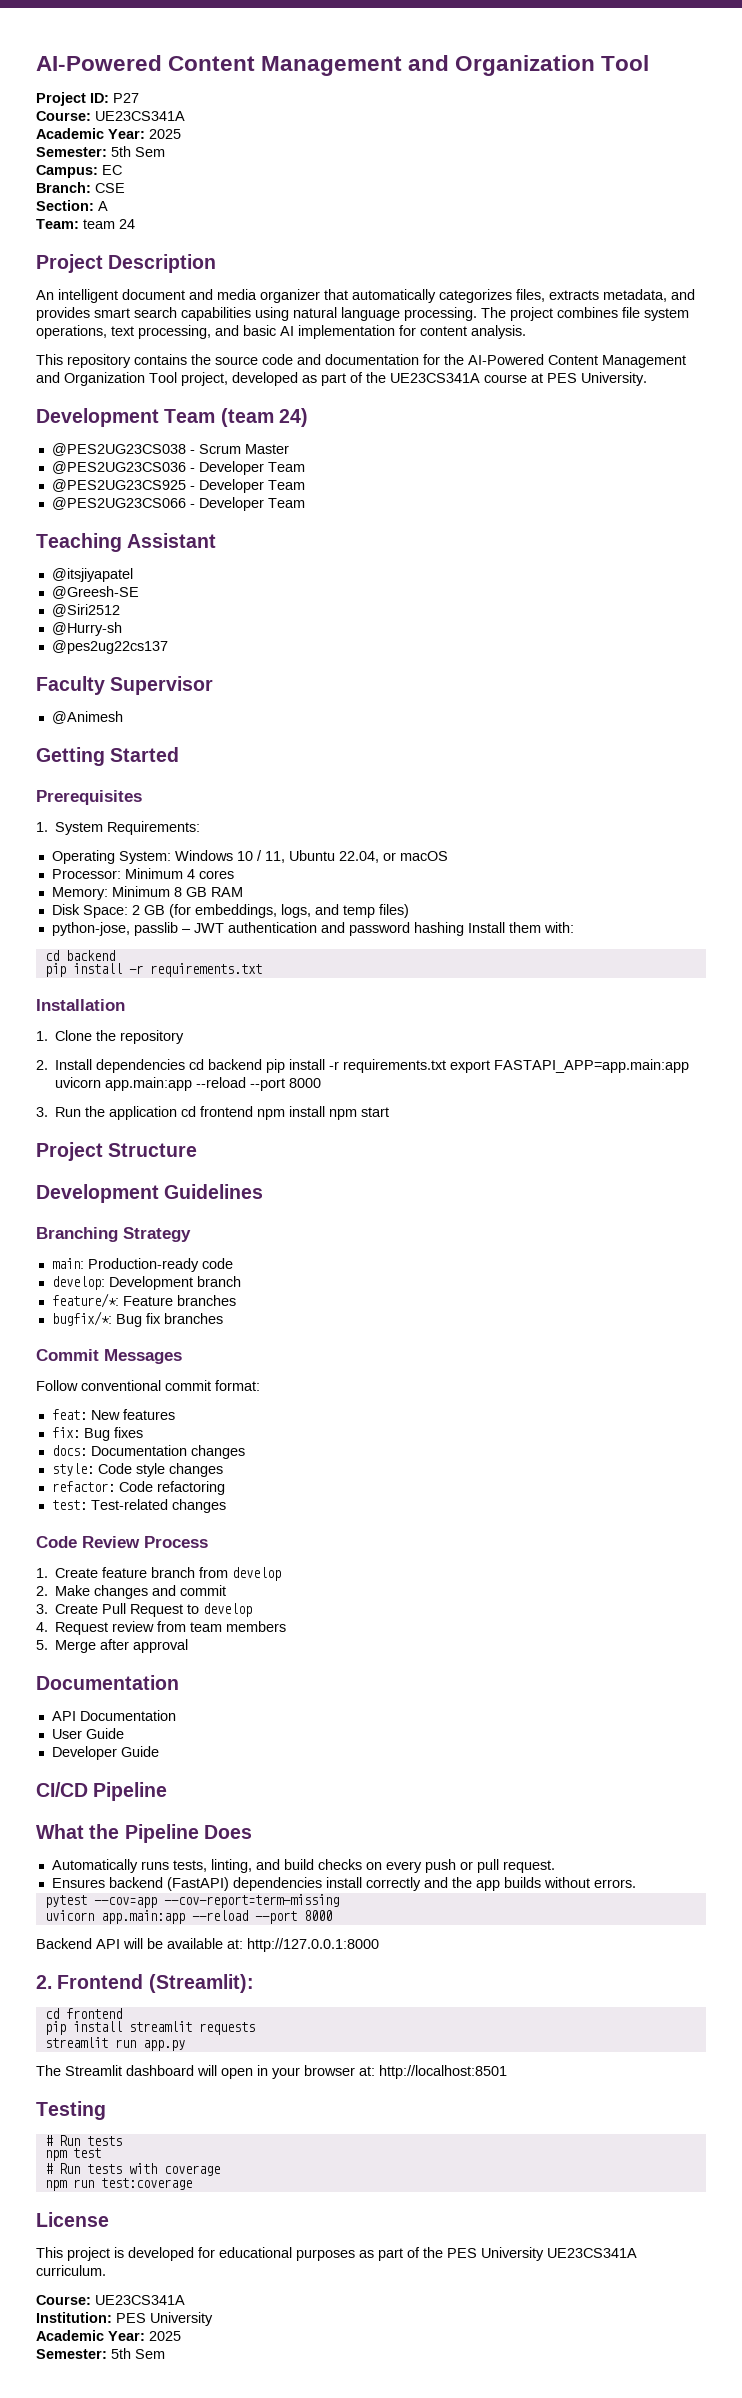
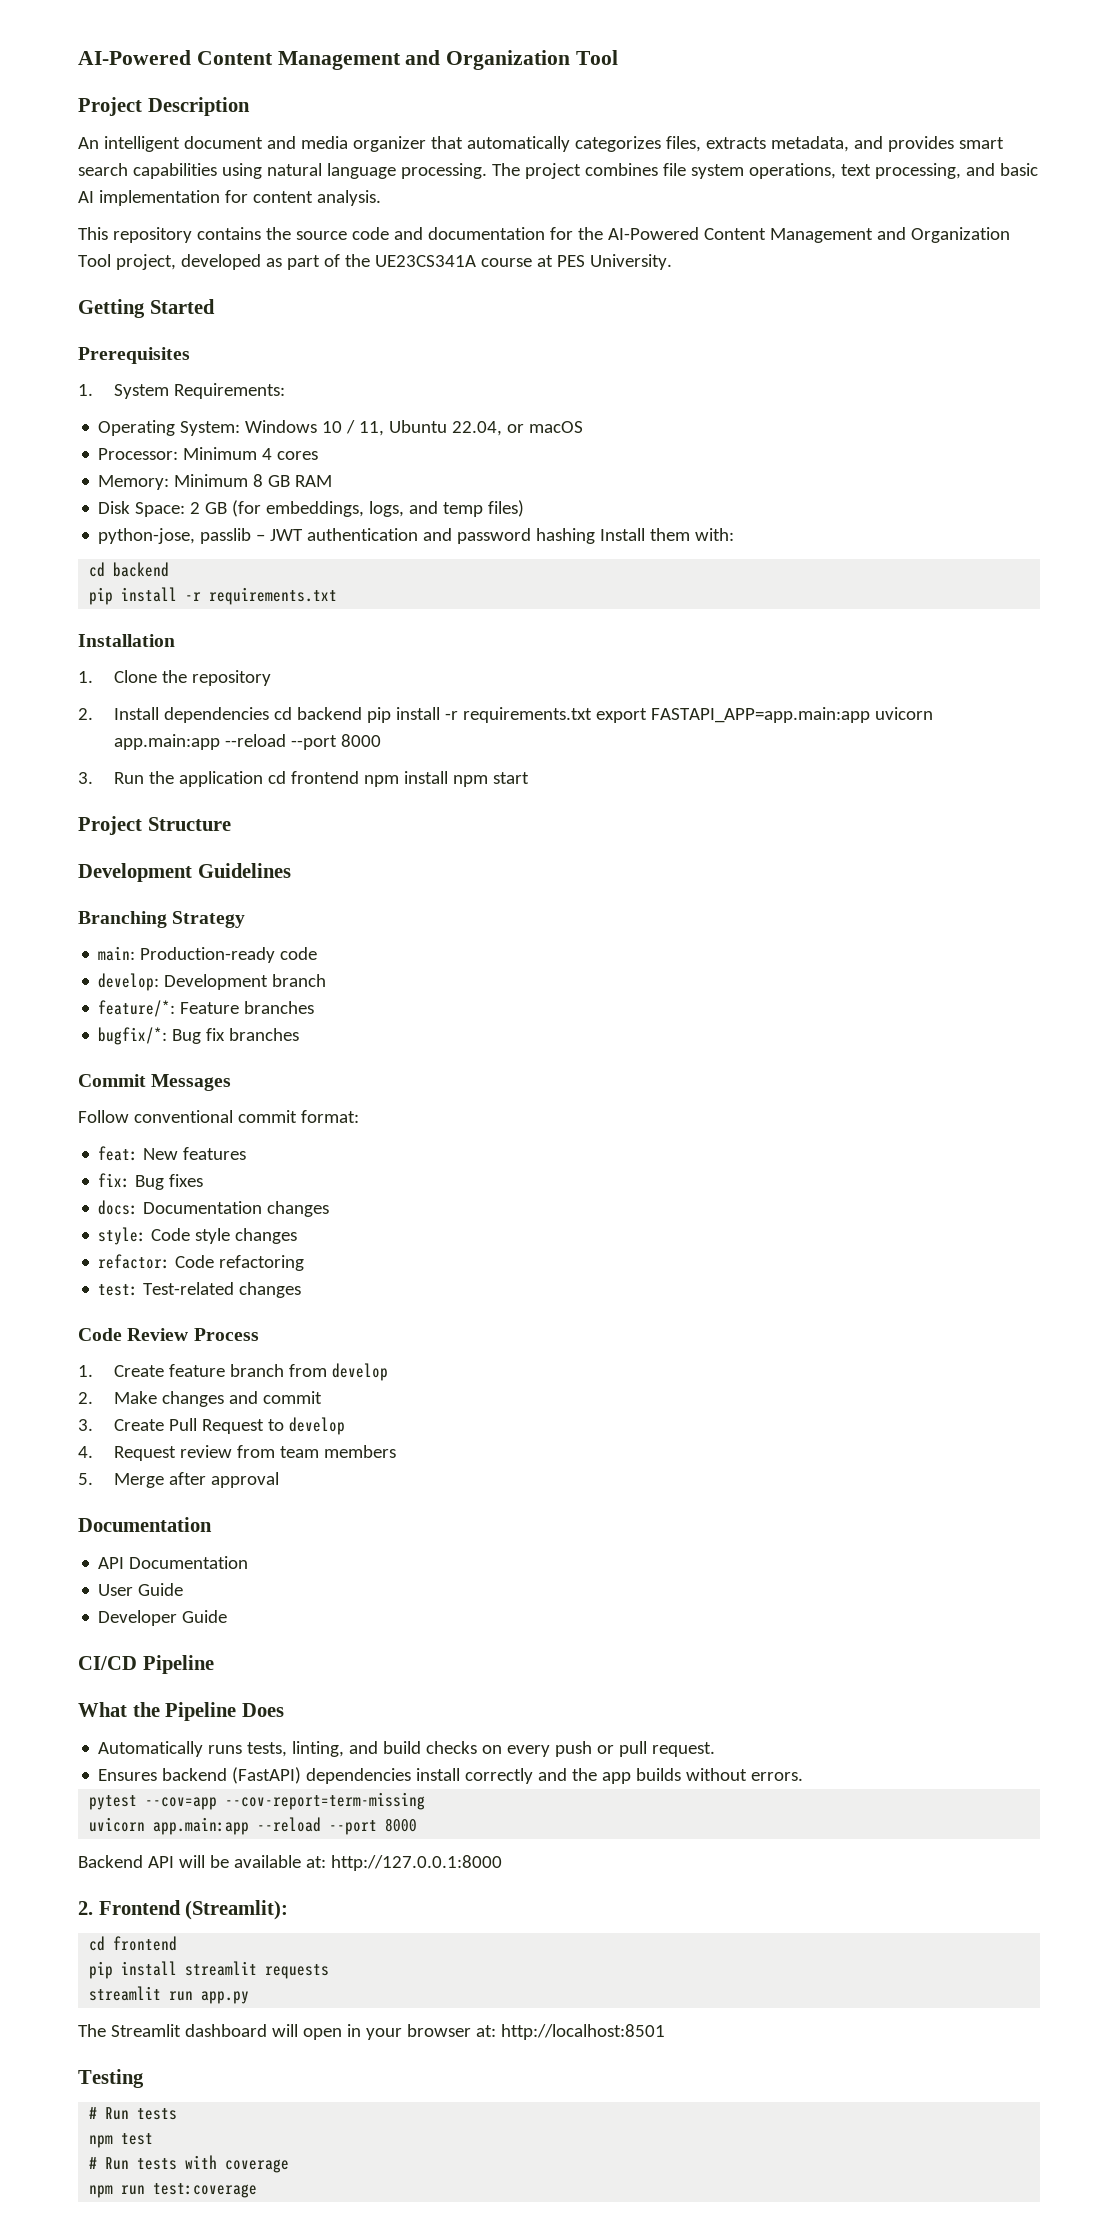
[36,55,650,76] [36,92,139,106] [36,111,185,121] [36,128,181,139] [36,146,165,157] [36,165,122,178] [36,182,125,193] [36,200,108,211] [36,219,135,229] AI-Powered Content Management and Organization Tool // Project ID: P27 // Course: UE23CS341A // Academic Year: 2025 // Semester: 5th Sem // Campus: EC // Branch: CSE // Section: A // Team: team 24 -> [78,50,619,70] AI-Powered Content Management and Organization Tool
[36,408,308,427] [51,443,289,456] [51,461,305,475] [51,479,305,493] [51,497,305,511] [36,533,217,552] [51,568,133,582] [51,586,139,599] [51,604,120,617] [51,622,122,636] [51,640,168,654] [36,676,214,695] [51,711,123,724] // Development Team (team 24) // @PES2UG23CS038 - Scrum Master // @PES2UG23CS036 - Developer Team // @PES2UG23CS925 - Developer Team // @PES2UG23CS066 - Developer Team // Teaching Assistant // @itsjiyapatel // @Greesh-SE // @Siri2512 // @Hurry-sh // @pes2ug22cs137 // Faculty Supervisor // @Animesh -> (672, 262) none
[36,2212,109,2227] [36,2247,637,2261] [36,2265,106,2276] [36,2295,185,2305] [36,2312,213,2326] [36,2330,181,2341] [36,2348,165,2359] // License // This project is developed for educational purposes as part of the PES University UE23CS341A curriculum. // Course: UE23CS341A // Institution: PES University // Academic Year: 2025 // Semester: 5th Sem -> (258, 2190) none

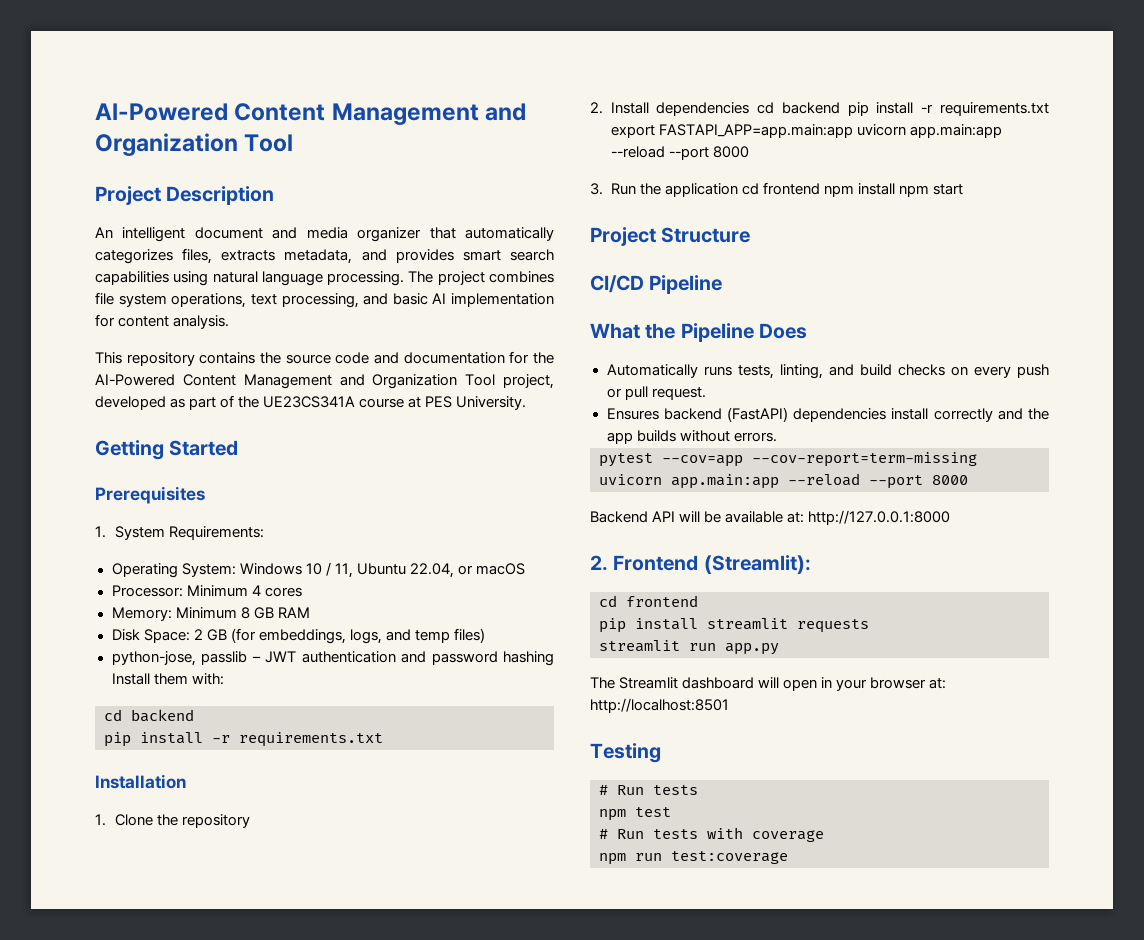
[78,863,291,882] [78,911,246,928] [98,946,318,963] [98,973,327,991] [98,1000,315,1017] [98,1027,300,1045] [78,1074,232,1091] [78,1110,359,1123] [98,1146,247,1161] [98,1173,204,1190] [98,1200,330,1217] [98,1227,298,1245] [98,1254,305,1271] [98,1282,302,1298] [78,1328,259,1341] [78,1363,388,1381] [78,1391,322,1407] [78,1417,345,1435] [78,1445,396,1461] [78,1472,279,1488] [78,1517,212,1532] [98,1556,249,1569] [98,1583,184,1596] [98,1610,228,1626] // Development Guidelines // Branching Strategy // main: Production-ready code // develop: Development branch // feature/*: Feature branches // bugfix/*: Bug fix branches // Commit Messages // Follow conventional commit format: // feat: New features // fix: Bug fixes // docs: Documentation changes // style: Code style changes // refactor: Code refactoring // test: Test-related changes // Code Review Process // 1. Create feature branch from develop // 2. Make changes and commit // 3. Create Pull Request to develop // 4. Request review from team members // 5. Merge after approval // Documentation // API Documentation // User Guide // Developer Guide -> (751, 235) none

